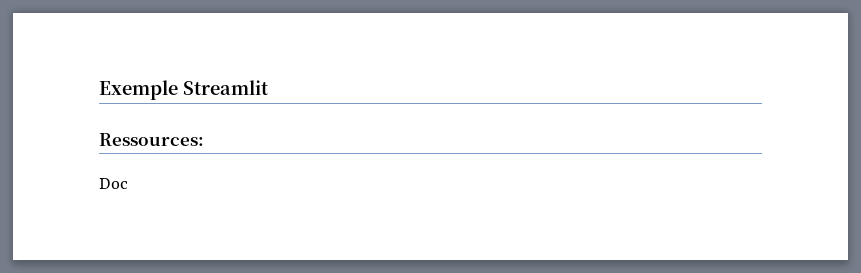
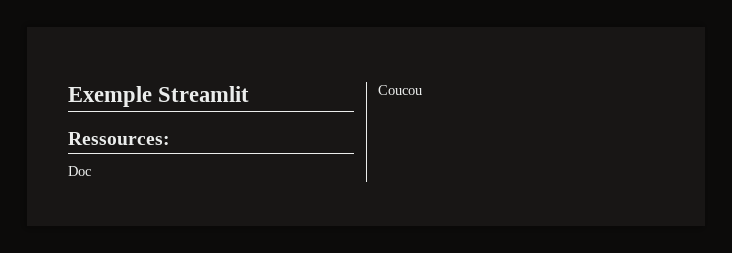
(128, 183) none -> [378,85,422,95] // Coucou

